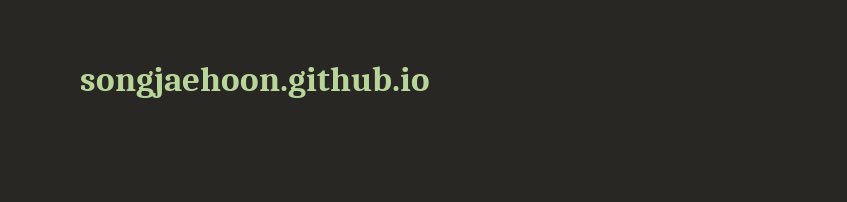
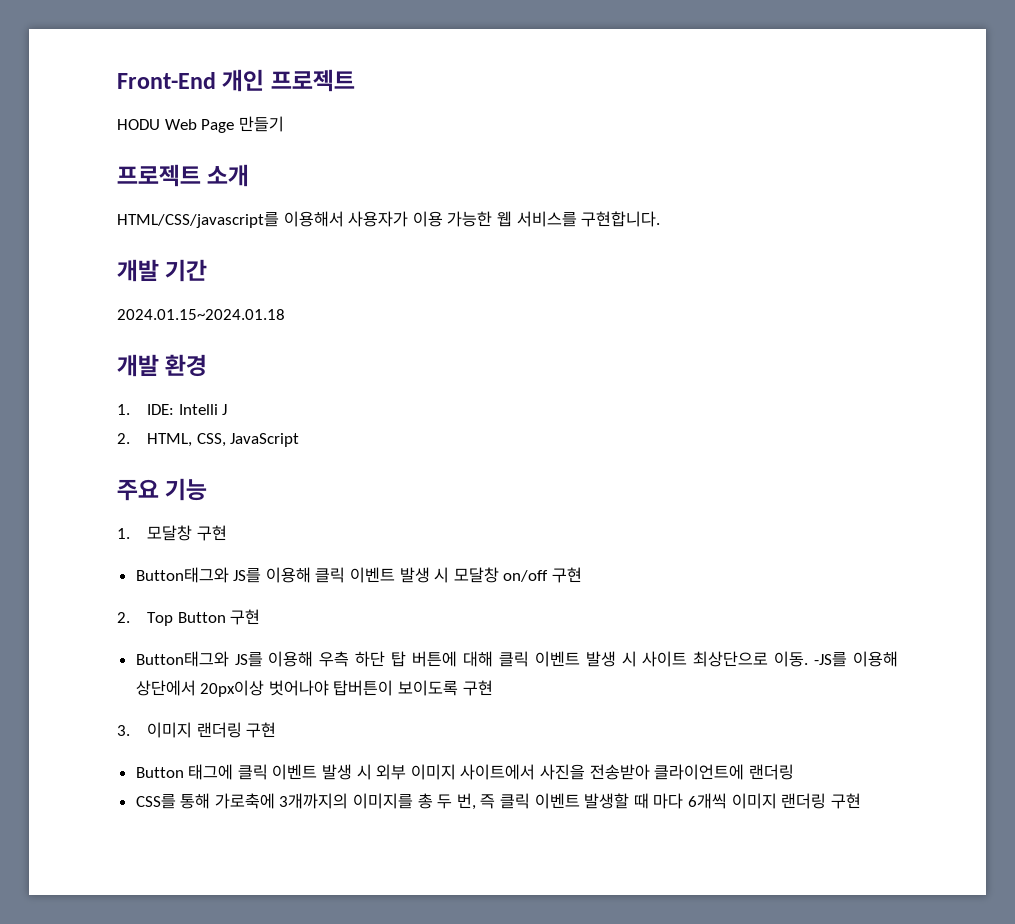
[80,66,430,98] songjaehoon.github.io -> [117,69,355,92] [117,116,284,133] [117,164,250,187] [117,211,661,228] [117,259,208,282] [117,309,285,320] [117,354,208,377] [117,404,228,415] [117,433,300,447] [117,478,208,501] [117,525,227,541] [135,567,583,583] [117,609,261,626] [135,651,898,667] [135,680,493,697] [117,722,277,738] [135,764,794,780] [135,793,861,810] Front-End 개인 프로젝트 // HODU Web Page 만들기 // 프로젝트 소개 // HTML/CSS/javascript를 이용해서 사용자가 이용 가능한 웹 서비스를 구현합니다. // 개발 기간 // 2024.01.15~2024.01.18 // 개발 환경 // 1. IDE: Intelli J // 2. HTML, CSS, JavaScript // 주요 기능 // 1. 모달창 구현 // Button태그와 JS를 이용해 클릭 이벤트 발생 시 모달창 on/off 구현 // 2. Top Button 구현 // Button태그와 JS를 이용해 우측 하단 탑 버튼에 대해 클릭 이벤트 발생 시 사이트 최상단으로 이동. -JS를 이용해 상단에서 20px이상 벗어나야 탑버튼이 보이도록 구현 // 3. 이미지 랜더링 구현 // Button 태그에 클릭 이벤트 발생 시 외부 이미지 사이트에서 사진을 전송받아 클라이언트에 랜더링 // CSS를 통해 가로축에 3개까지의 이미지를 총 두 번, 즉 클릭 이벤트 발생할 때 마다 6개씩 이미지 랜더링 구현

